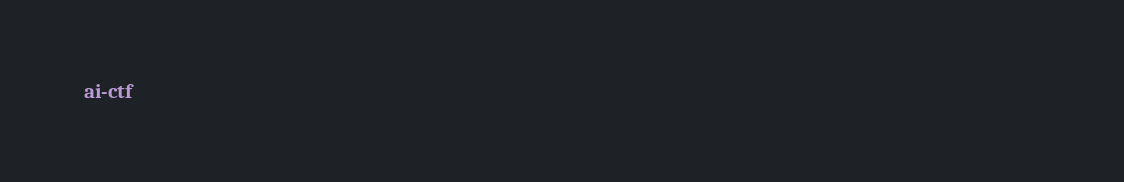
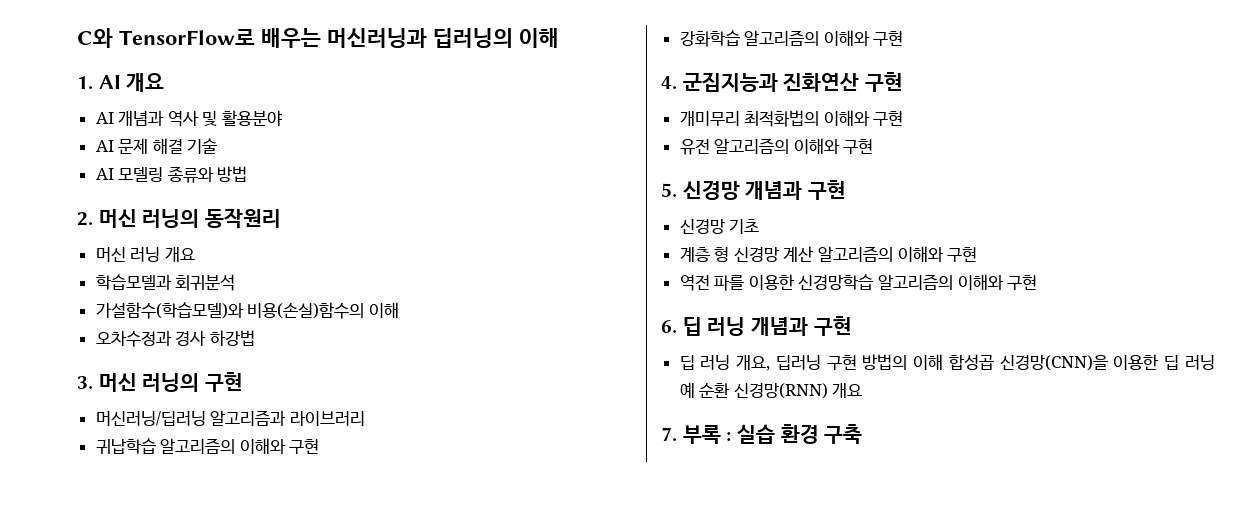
[84,84,134,98] ai-ctf -> [77,28,559,48] [77,73,165,92] [95,110,283,127] [95,138,218,154] [95,166,248,183] [77,208,282,229] [95,247,195,262] [95,274,236,291] [95,302,399,319] [95,330,255,347] [77,372,244,392] [95,410,365,426] [95,438,320,454] [679,30,904,47] [661,72,904,92] [679,110,904,127] [679,138,874,155] [661,180,847,200] [679,219,760,234] [679,246,978,262] [679,274,1038,291] [661,316,852,336] [679,354,1215,371] [679,382,863,399] [661,424,863,444] C와 TensorFlow로 배우는 머신러닝과 딥러닝의 이해 // 1. AI 개요 // AI 개념과 역사 및 활용분야 // AI 문제 해결 기술 // AI 모델링 종류와 방법 // 2. 머신 러닝의 동작원리 // 머신 러닝 개요 // 학습모델과 회귀분석 // 가설함수(학습모델)와 비용(손실)함수의 이해 // 오차수정과 경사 하강법 // 3. 머신 러닝의 구현 // 머신러닝/딥러닝 알고리즘과 라이브러리 // 귀납학습 알고리즘의 이해와 구현 // 강화학습 알고리즘의 이해와 구현 // 4. 군집지능과 진화연산 구현 // 개미무리 최적화법의 이해와 구현 // 유전 알고리즘의 이해와 구현 // 5. 신경망 개념과 구현 // 신경망 기초 // 계층 형 신경망 계산 알고리즘의 이해와 구현 // 역전 파를 이용한 신경망학습 알고리즘의 이해와 구현 // 6. 딥 러닝 개념과 구현 // 딥 러닝 개요, 딥러닝 구현 방법의 이해 합성곱 신경망(CNN)을 이용한 딥 러닝 예 순환 신경망(RNN) 개요 // 7. 부록 : 실습 환경 구축

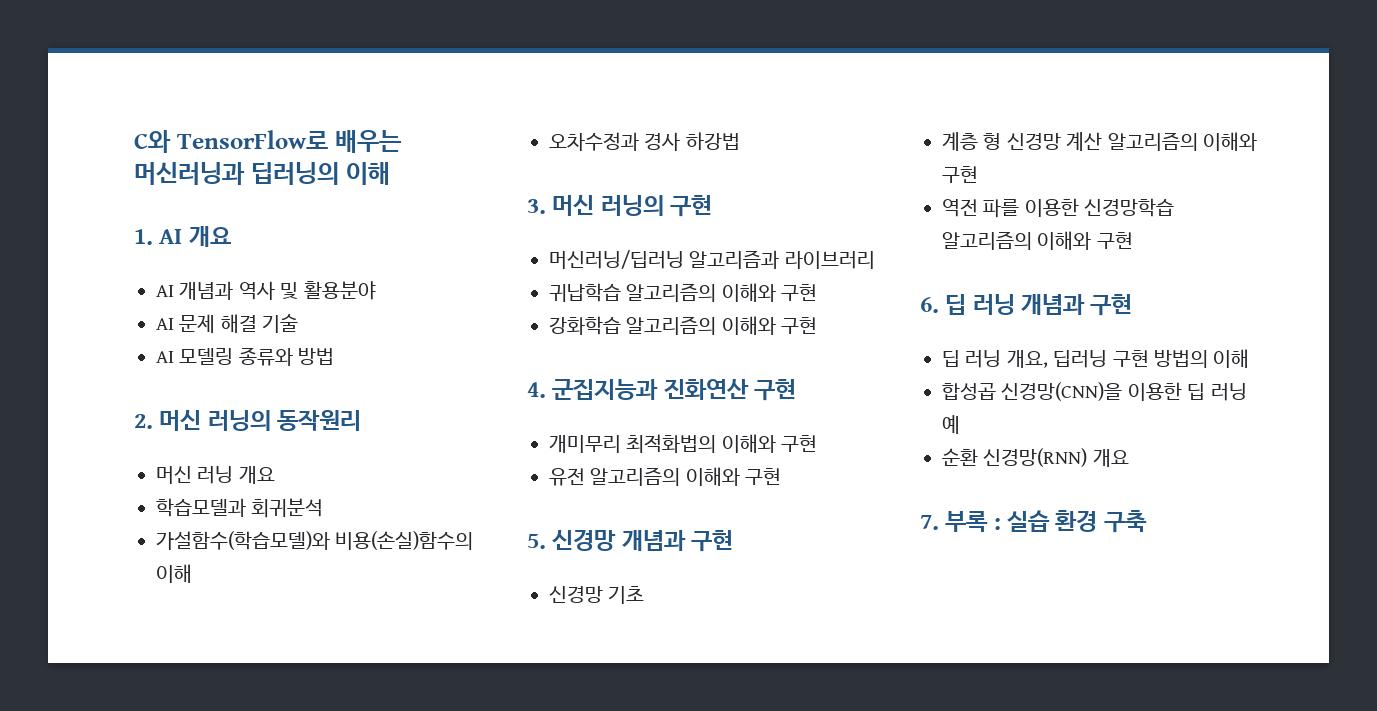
(944, 362) none -> (1250, 358) //
(695, 390) none -> (960, 424) //

